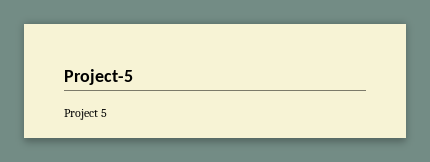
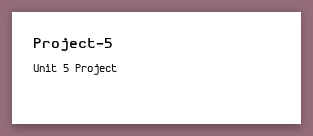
[64,109,108,120] Project 5 -> [33,64,117,75] Unit 5 Project

